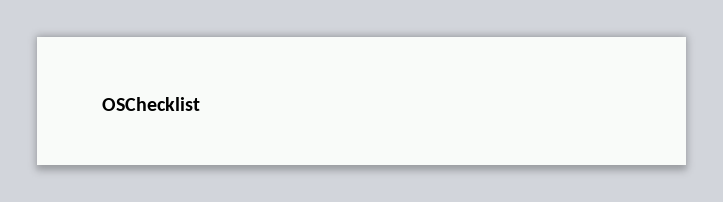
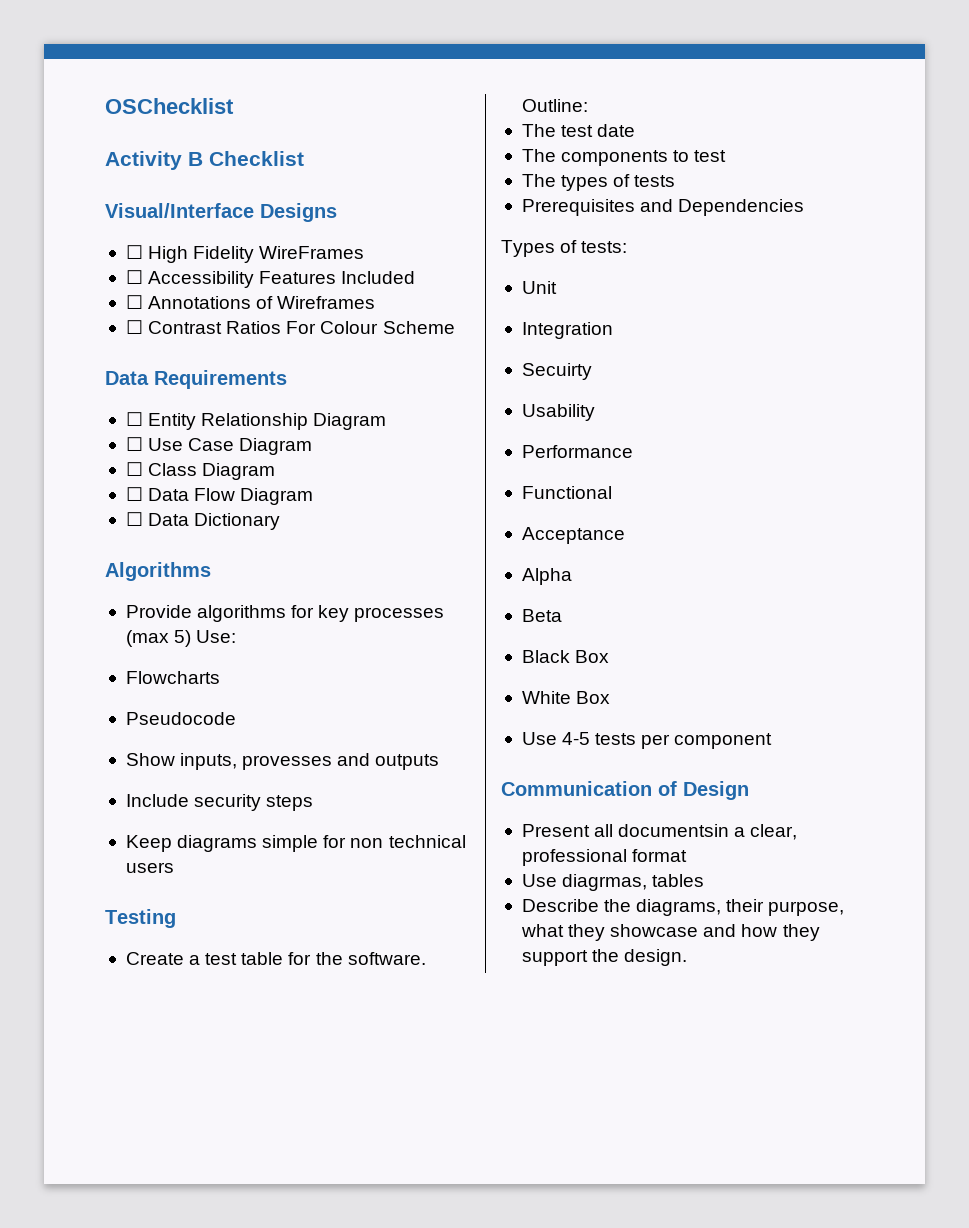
(200, 104) none -> [105,151,304,170] [105,203,337,222] [125,245,365,263] [125,270,416,288] [125,295,376,309] [125,320,455,334] [105,370,287,389] [125,412,387,430] [125,437,313,455] [125,462,276,480] [125,487,314,505] [125,512,281,530] [105,562,211,581] [125,605,445,622] [125,630,237,647] [125,671,220,684] [125,712,236,725] [125,753,440,770] [125,794,314,811] [125,835,466,852] [125,862,174,873] [105,909,176,928] [125,952,426,965] [521,99,588,112] [521,124,636,137] [521,149,727,166] [521,174,676,191] [521,199,805,216] [501,240,628,257] [521,281,557,294] [521,322,613,339] [521,363,592,380] [521,404,595,421] [521,445,633,458] [521,486,612,499] [521,527,625,544] [521,568,572,585] [521,609,562,622] [521,650,610,663] [521,691,611,704] [521,732,773,749] [501,781,749,800] [521,824,798,840] [521,849,688,866] [521,874,705,891] [521,899,845,916] [520,924,820,941] [521,949,688,966] // Activity B Checklist // Visual/Interface Designs // ☐ High Fidelity WireFrames // ☐ Accessibility Features Included // ☐ Annotations of Wireframes // ☐ Contrast Ratios For Colour Scheme // Data Requirements // ☐ Entity Relationship Diagram // ☐ Use Case Diagram // ☐ Class Diagram // ☐ Data Flow Diagram // ☐ Data Dictionary // Algorithms // Provide algorithms for key processes (max 5) Use: // Flowcharts // Pseudocode // Show inputs, provesses and outputs // Include security steps // Keep diagrams simple for non technical users // Testing // Create a test table for the software. Outline: // The test date // The components to test // The types of tests // Prerequisites and Dependencies // Types of tests: // Unit // Integration // Secuirty // Usability // Performance // Functional // Acceptance // Alpha // Beta // Black Box // White Box // Use 4-5 tests per component // Communication of Design // Present all documentsin a clear, professional format // Use diagrmas, tables // Describe the diagrams, their purpose, what they showcase and how they support the design.

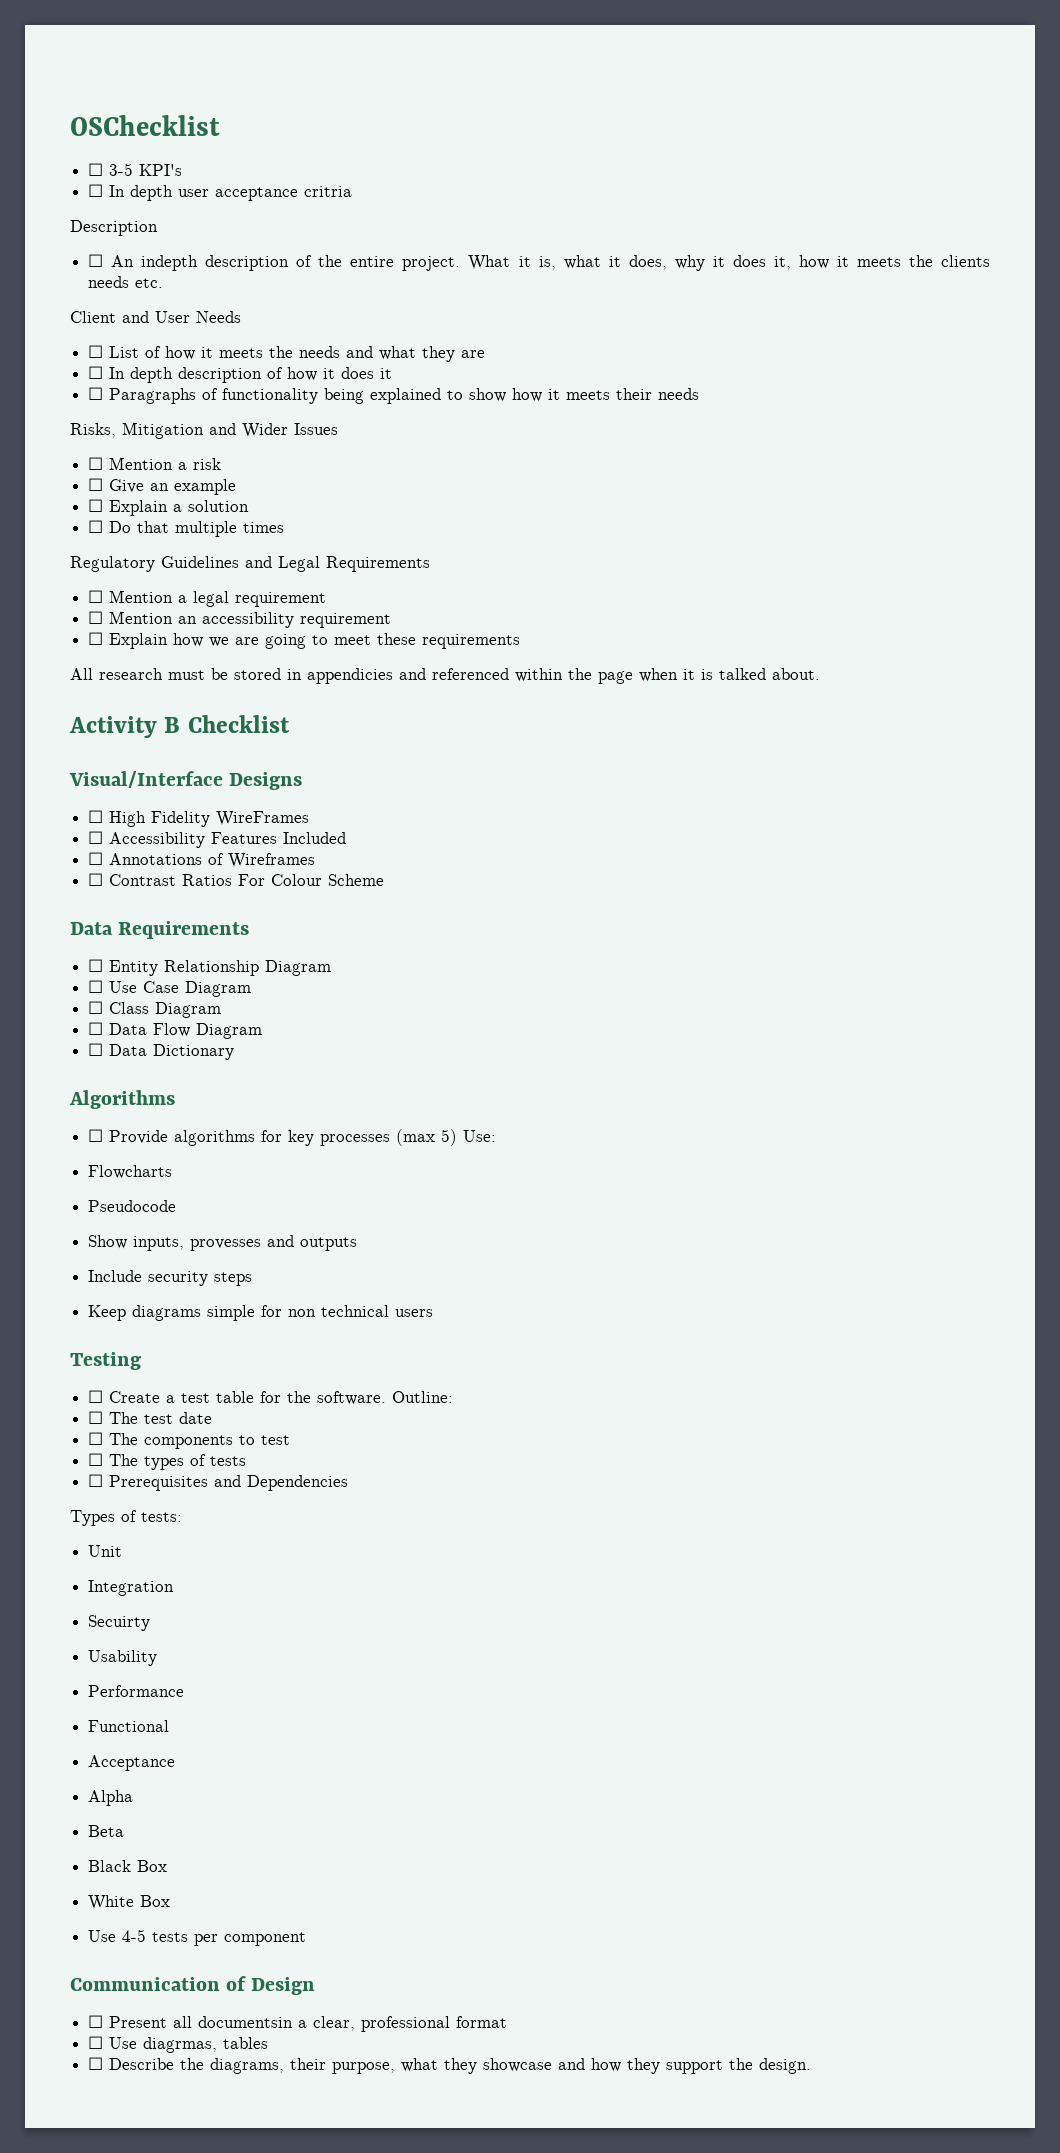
(234, 106) none -> [88,163,183,176] [88,184,353,201] [70,220,158,236] [88,254,990,271] [88,276,164,288] [70,311,241,323] [88,345,486,362] [88,366,393,383] [88,387,700,404] [70,422,338,439] [88,457,222,470] [88,478,237,495] [88,499,250,516] [88,520,285,537] [70,556,430,572] [88,590,327,607] [88,611,392,628] [88,632,521,649] [70,668,820,684] // ☐ 3-5 KPI's // ☐ In depth user acceptance critria // Description // ☐ An indepth description of the entire project. What it is, what it does, why it does it, how it meets the clients needs etc. // Client and User Needs // ☐ List of how it meets the needs and what they are // ☐ In depth description of how it does it // ☐ Paragraphs of functionality being explained to show how it meets their needs // Risks, Mitigation and Wider Issues // ☐ Mention a risk // ☐ Give an example // ☐ Explain a solution // ☐ Do that multiple times // Regulatory Guidelines and Legal Requirements // ☐ Mention a legal requirement // ☐ Mention an accessibility requirement // ☐ Explain how we are going to meet these requirements // All research must be stored in appendicies and referenced within the page when it is talked about.
(211, 571) none -> [88,1129,104,1142] ☐
(176, 918) none -> [88,1390,104,1403] ☐
(588, 105) none -> [88,1411,104,1424] ☐
(636, 130) none -> [88,1432,104,1445] ☐
(727, 156) none -> [88,1453,104,1466] ☐
(676, 181) none -> [88,1474,104,1487] ☐
(749, 790) none -> [88,2015,104,2028] ☐
(688, 855) none -> [88,2036,104,2049] ☐
(705, 880) none -> [88,2057,104,2070] ☐

